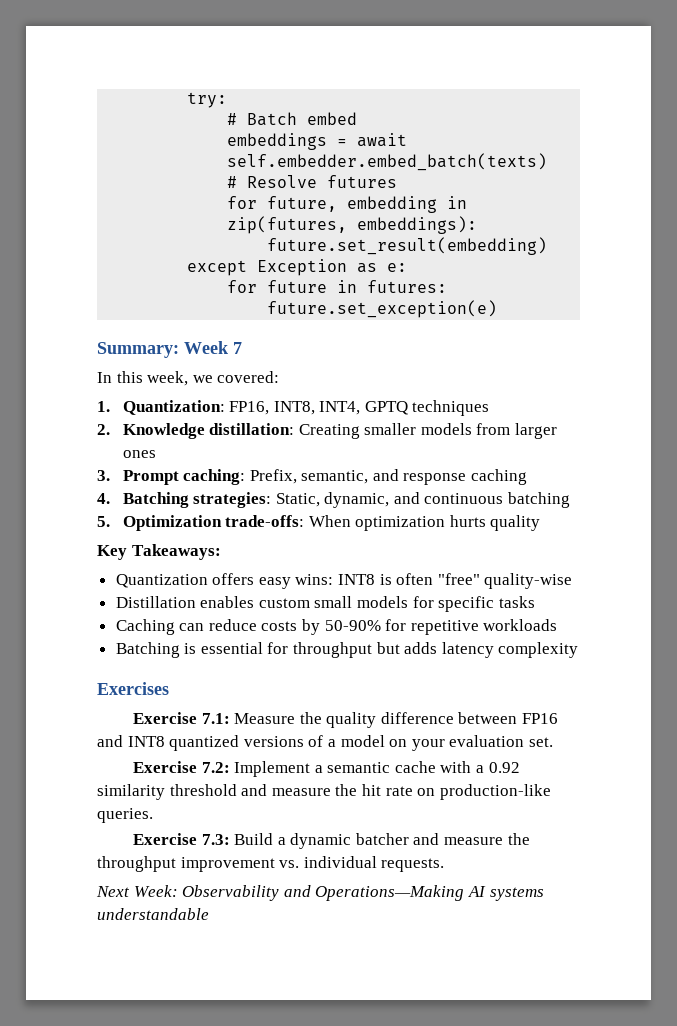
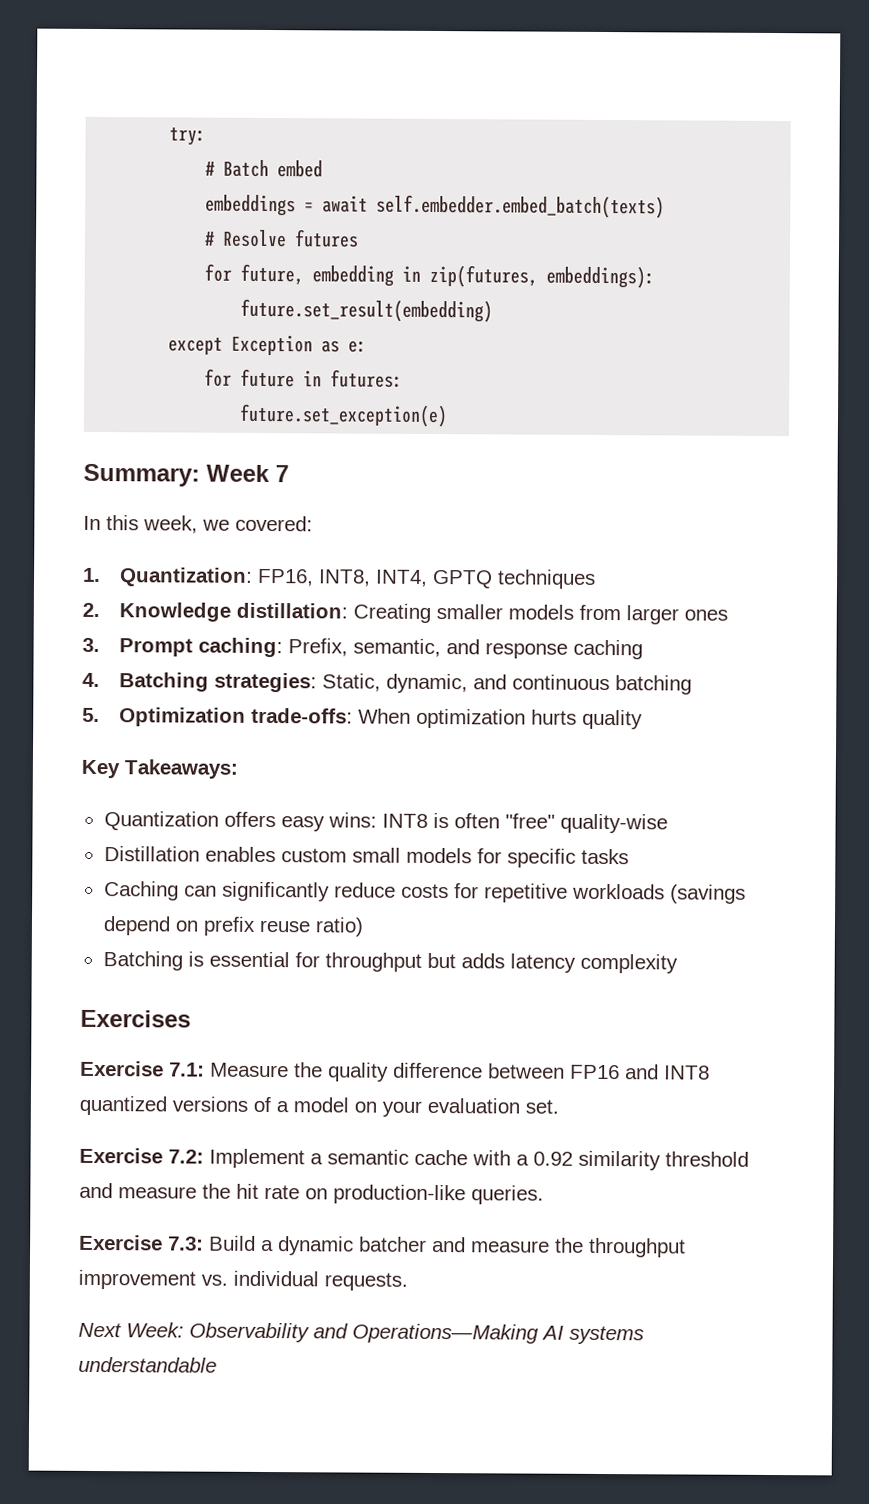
(205, 627) none -> [221,881,330,902] significantly
[302,619,381,635] by 50-90% -> (449, 891) none
(558, 625) none -> [669,884,746,904] [102,916,364,937] (savings depend on prefix reuse ratio)

